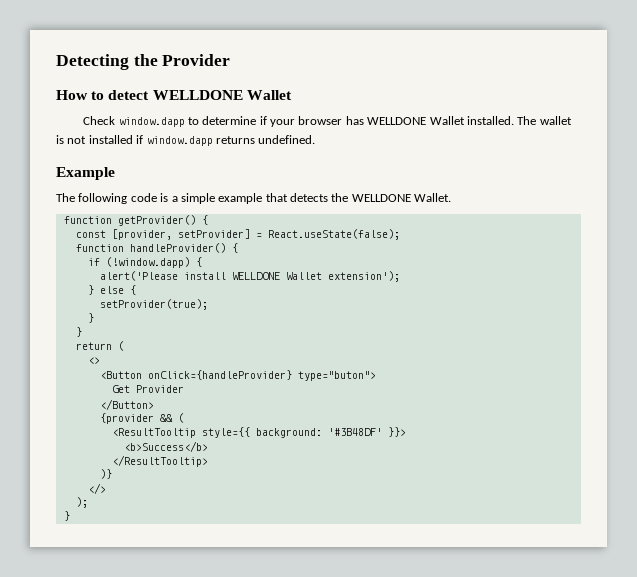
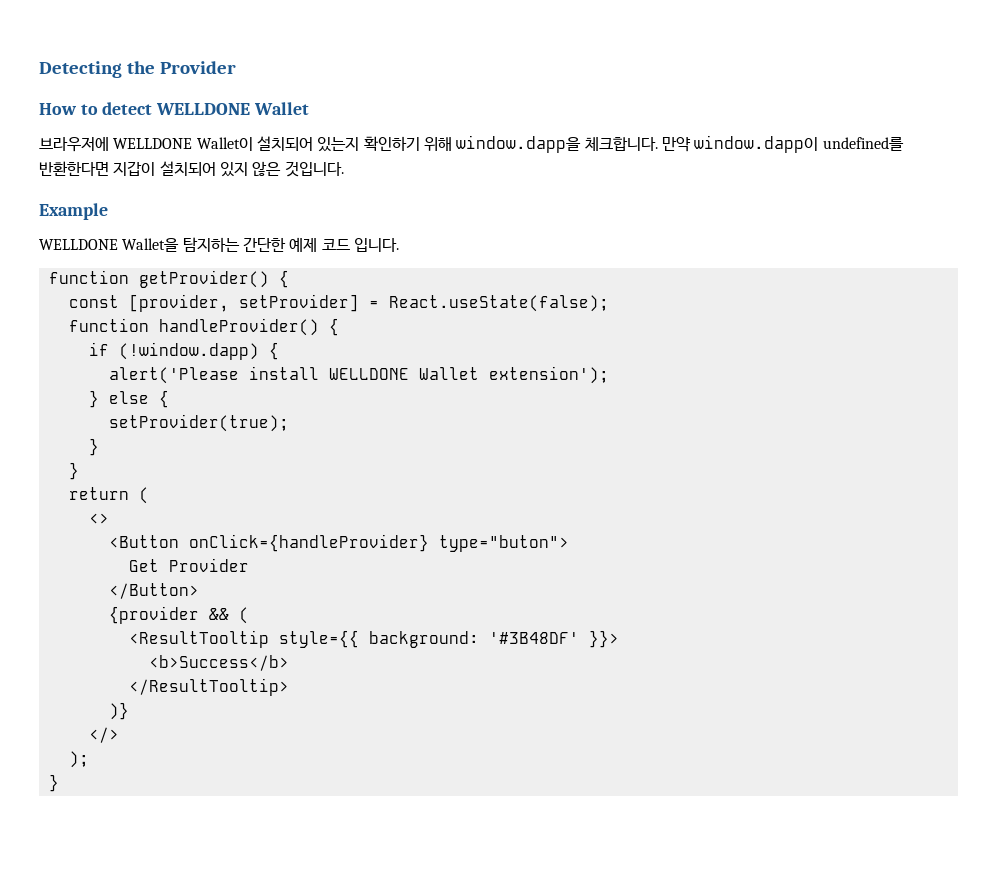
[83,116,572,127] [56,135,316,146] [56,167,115,180] [56,193,452,204] Check window.dapp to determine if your browser has WELLDONE Wallet installed. The wallet is not installed if window.dapp returns undefined. // Example // The following code is a simple example that detects the WELLDONE Wallet. -> [39,135,904,153] [39,161,344,177] [39,203,108,220] [39,237,399,252] 브라우저에 WELLDONE Wallet이 설치되어 있는지 확인하기 위해 window.dapp을 체크합니다. 만약 window.dapp이 undefined를 반환한다면 지갑이 설치되어 있지 않은 것입니다. // Example // WELLDONE Wallet을 탐지하는 간단한 예제 코드 입니다.

